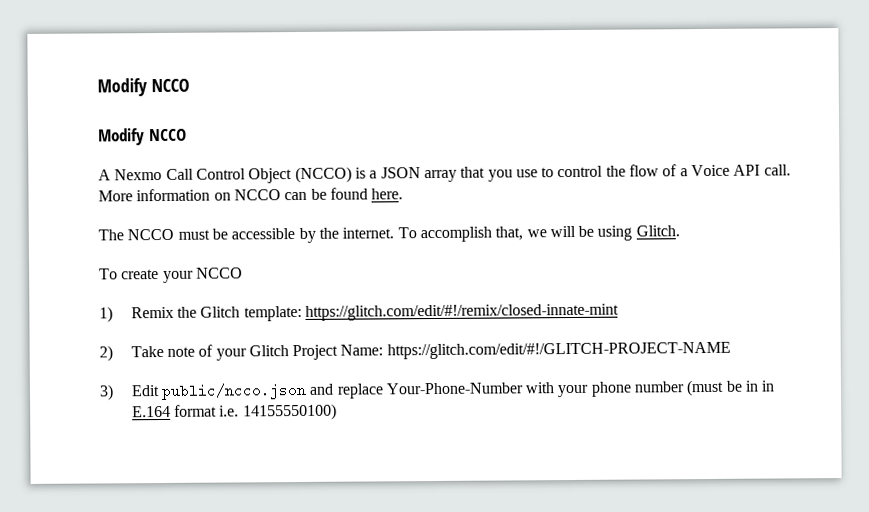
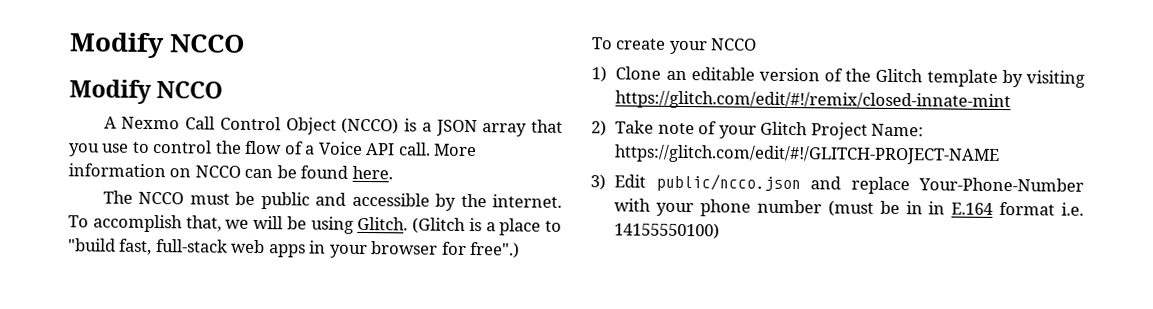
(228, 234) none -> [260,192,347,210] public and
(680, 231) none -> [412,217,562,236] [68,238,521,259] (Glitch is a place to "build fast, full-stack web apps in your browser for free".)
[130,305,302,322] Remix the Glitch template: -> [615,66,1085,88] Clone an editable version of the Glitch template by visiting

